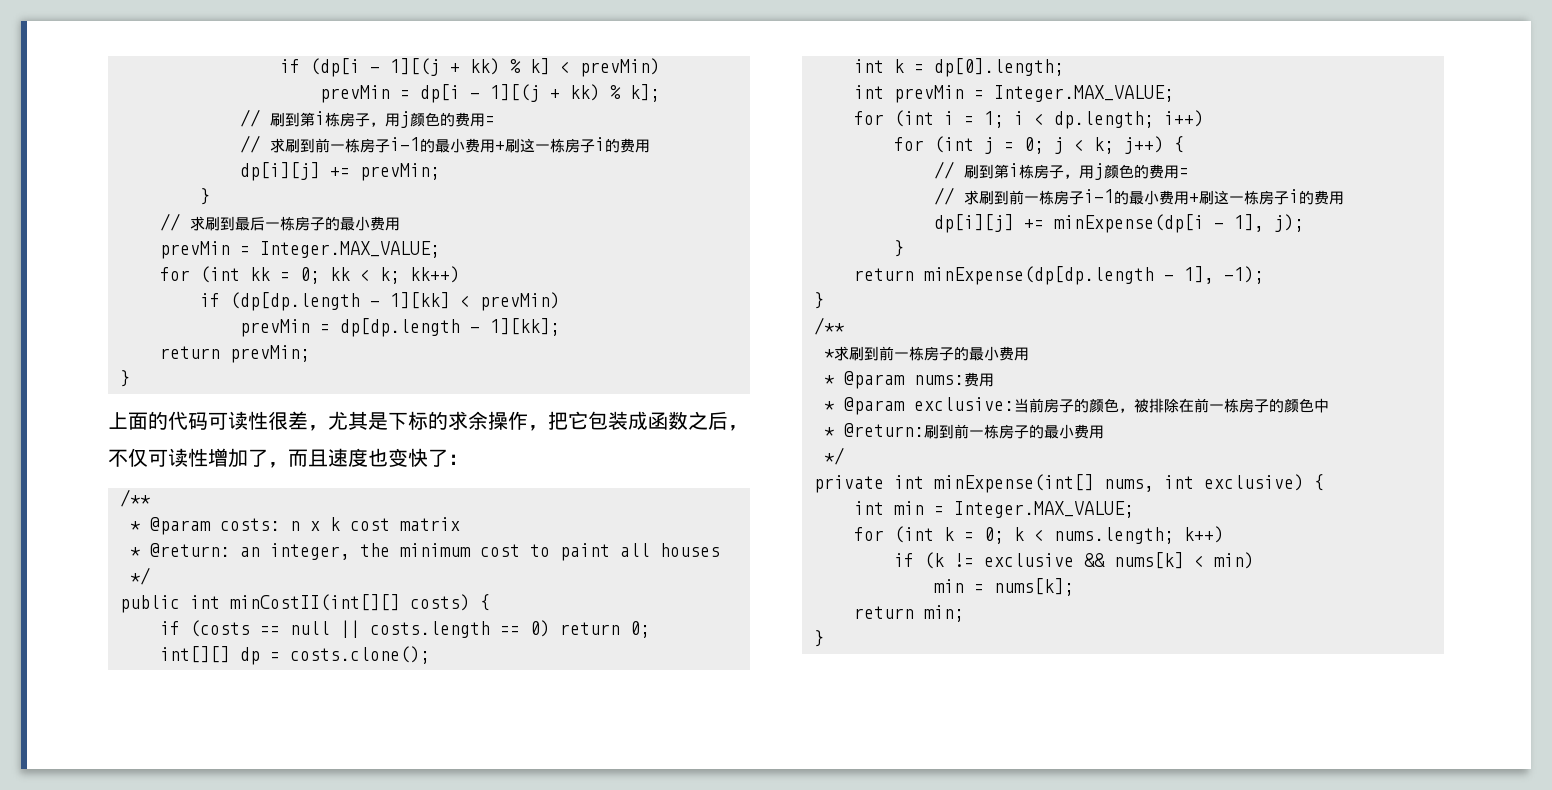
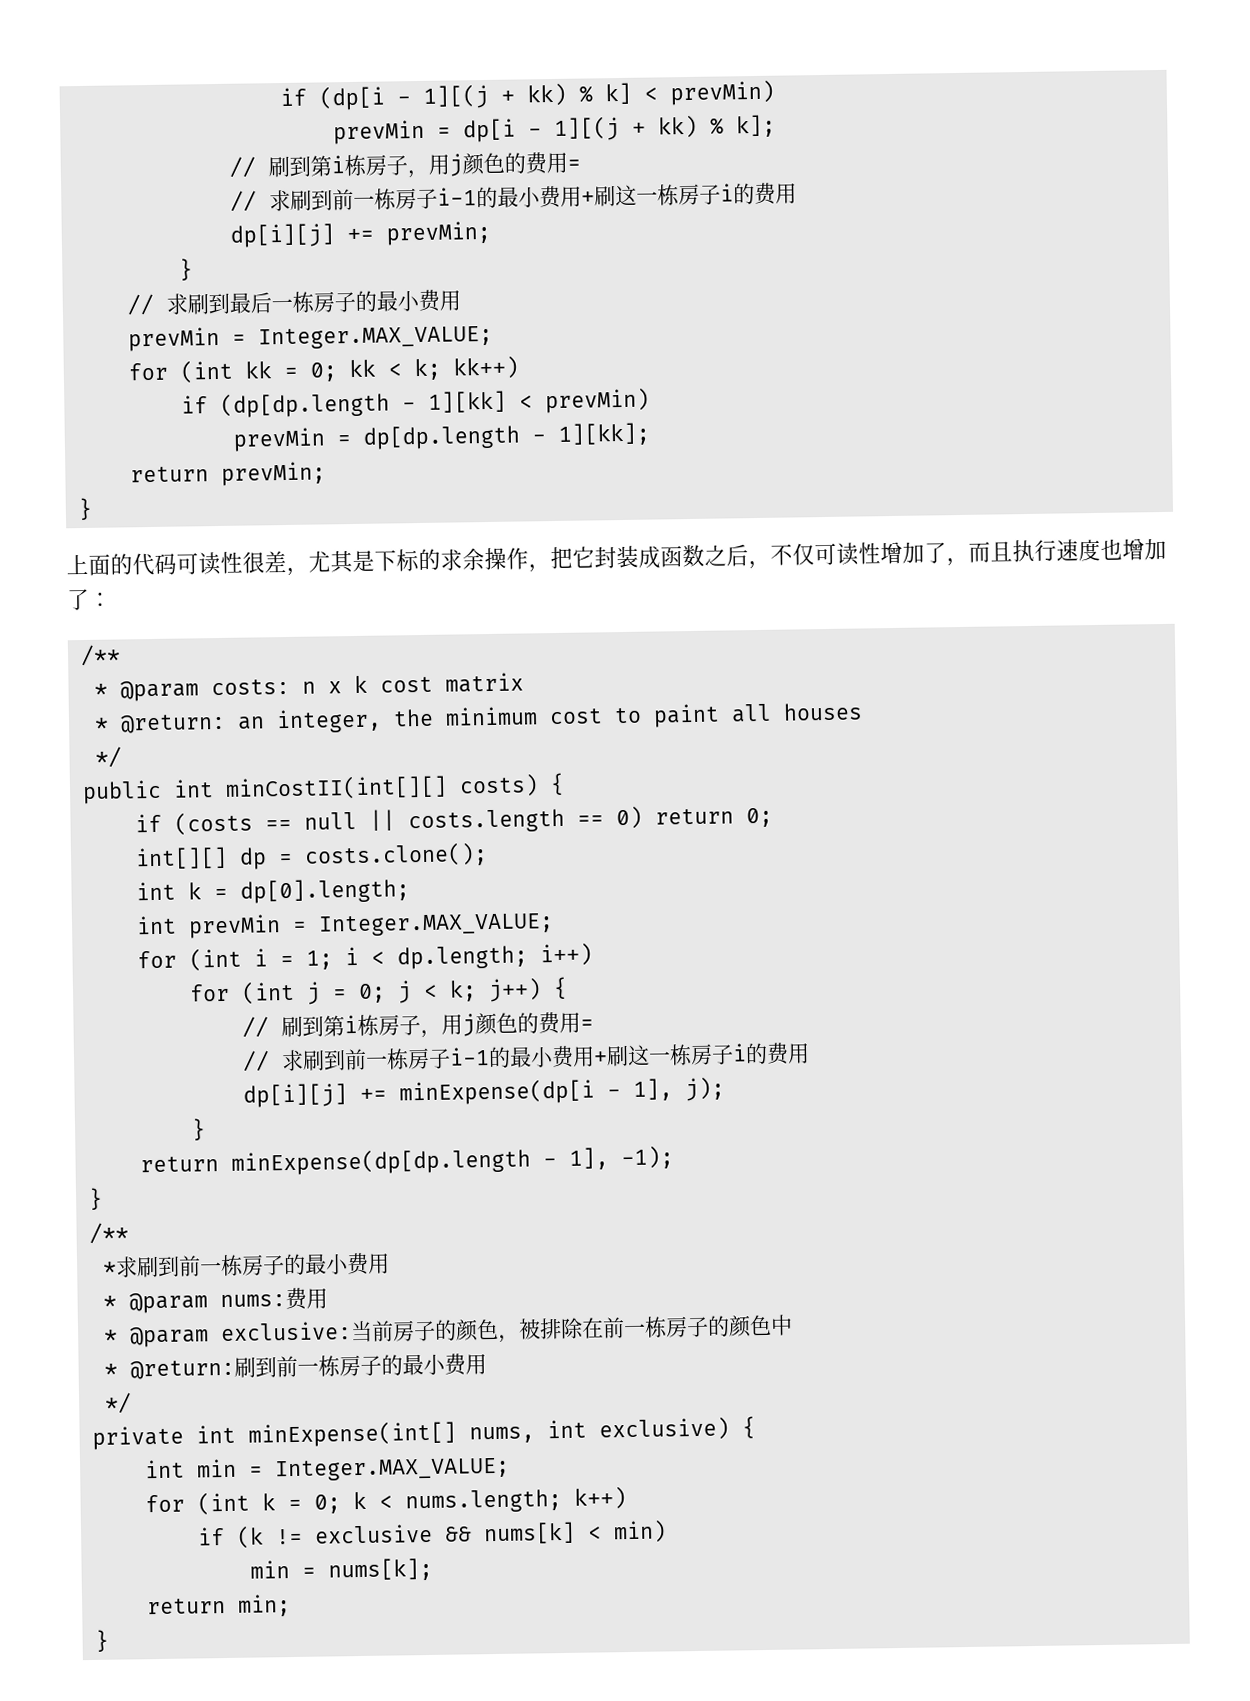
[588,411,608,430] 包 -> [594,546,617,569] 封
[328,448,428,467] 速度也变快 -> [1012,537,1167,563] 执行速度也增加

